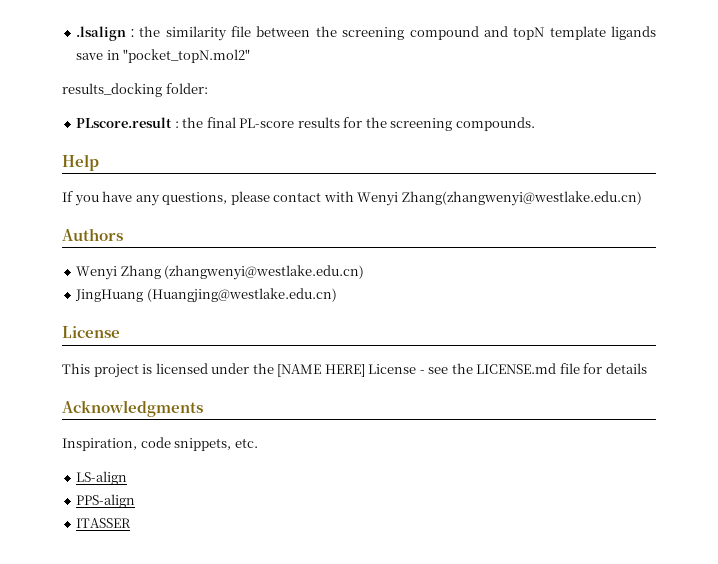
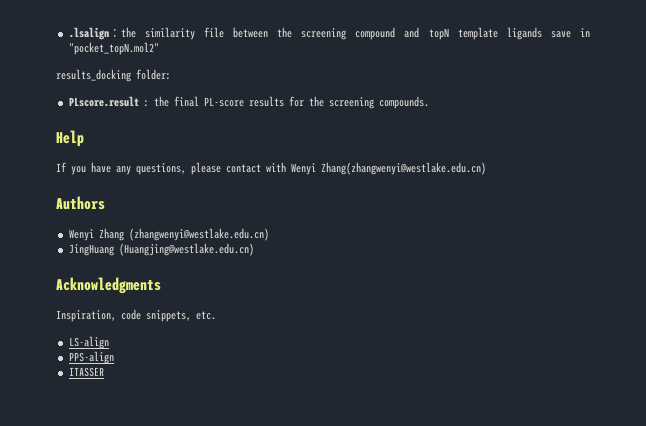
[62,326,120,338] [62,363,647,378] // License // This project is licensed under the [NAME HERE] License - see the LICENSE.md file for details -> (254, 249) none

